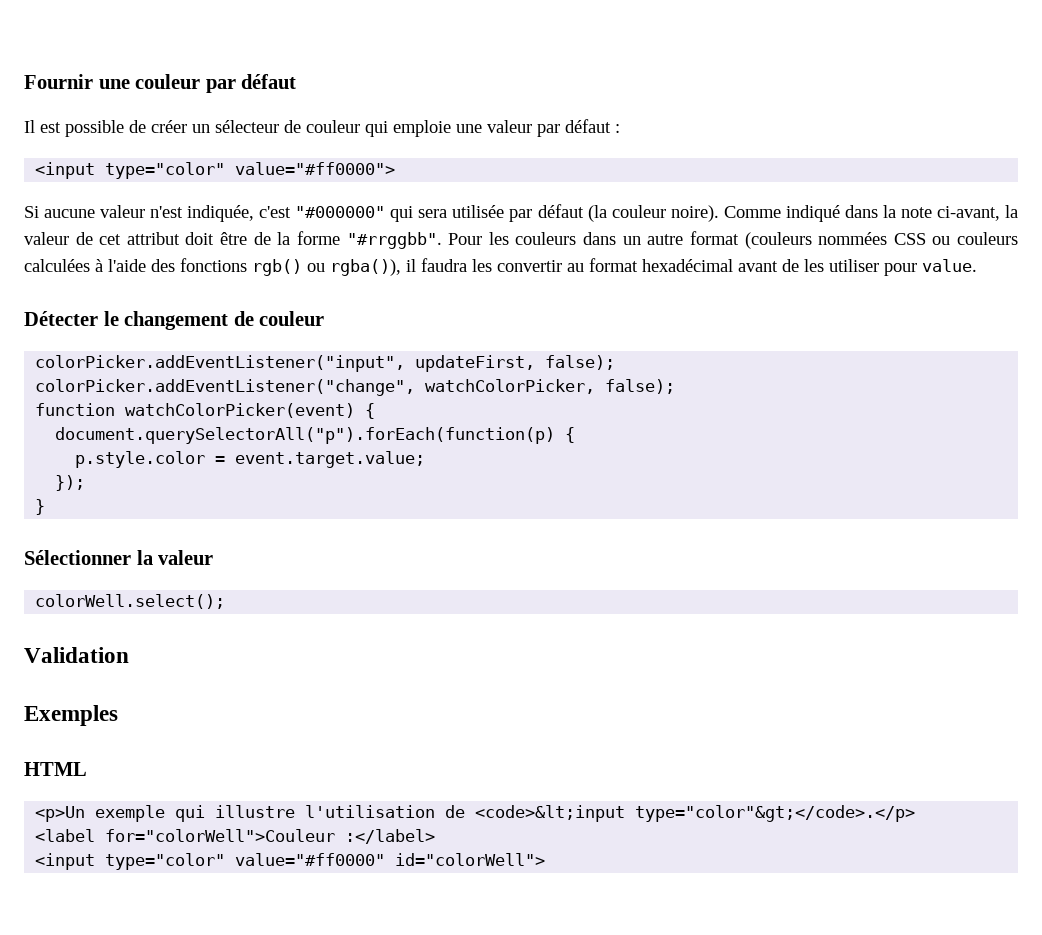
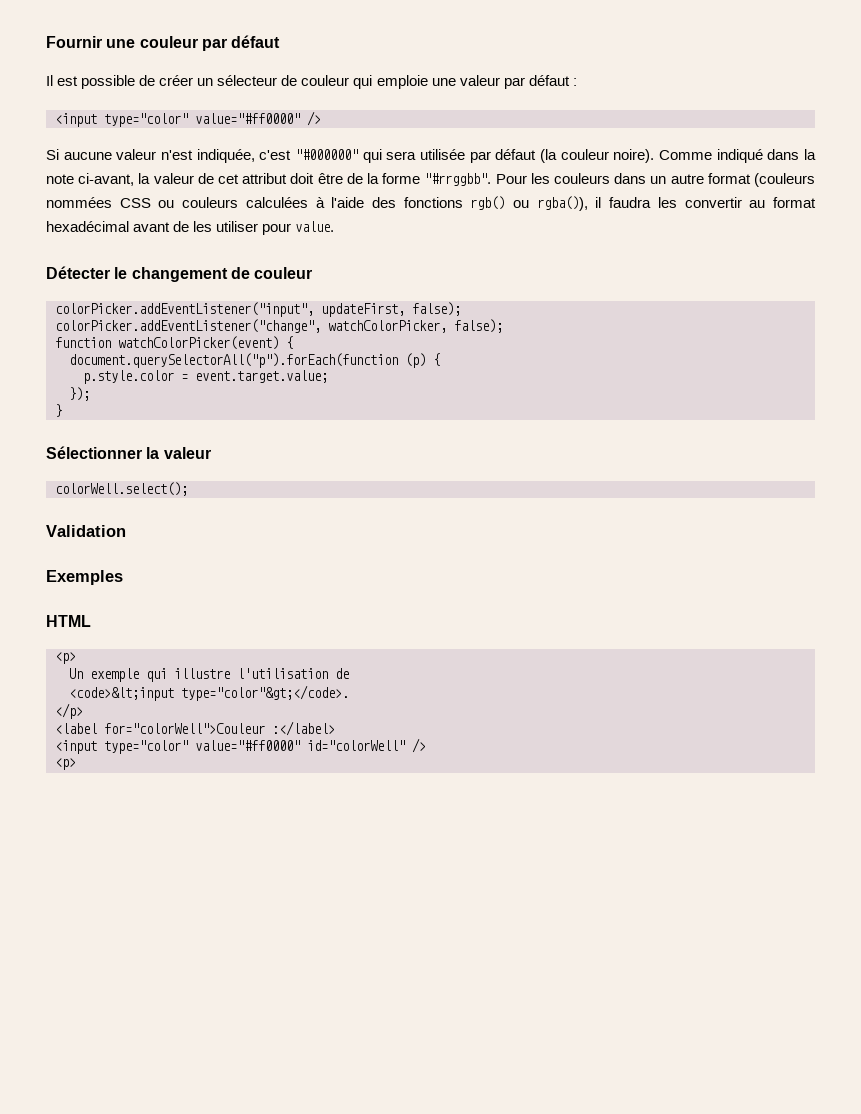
[235,162,396,175] value="#ff0000"> -> [195,111,321,126] value="#ff0000" />
[55,427,556,444] document.querySelectorAll("p").forEach(function(p) -> [69,353,426,368] document.querySelectorAll("p").forEach(function (p)
[35,806,86,822] <p>Un -> [55,652,76,664] [69,668,83,679] <p> // Un
[475,805,916,822] <code>&lt;input type="color"&gt;</code>.</p> -> [69,685,349,701] [55,703,83,719] // <code>&lt;input type="color"&gt;</code>. // </p>
[395,853,546,866] id="colorWell"> -> [307,738,426,753] [55,758,76,770] id="colorWell" /> // <p>

